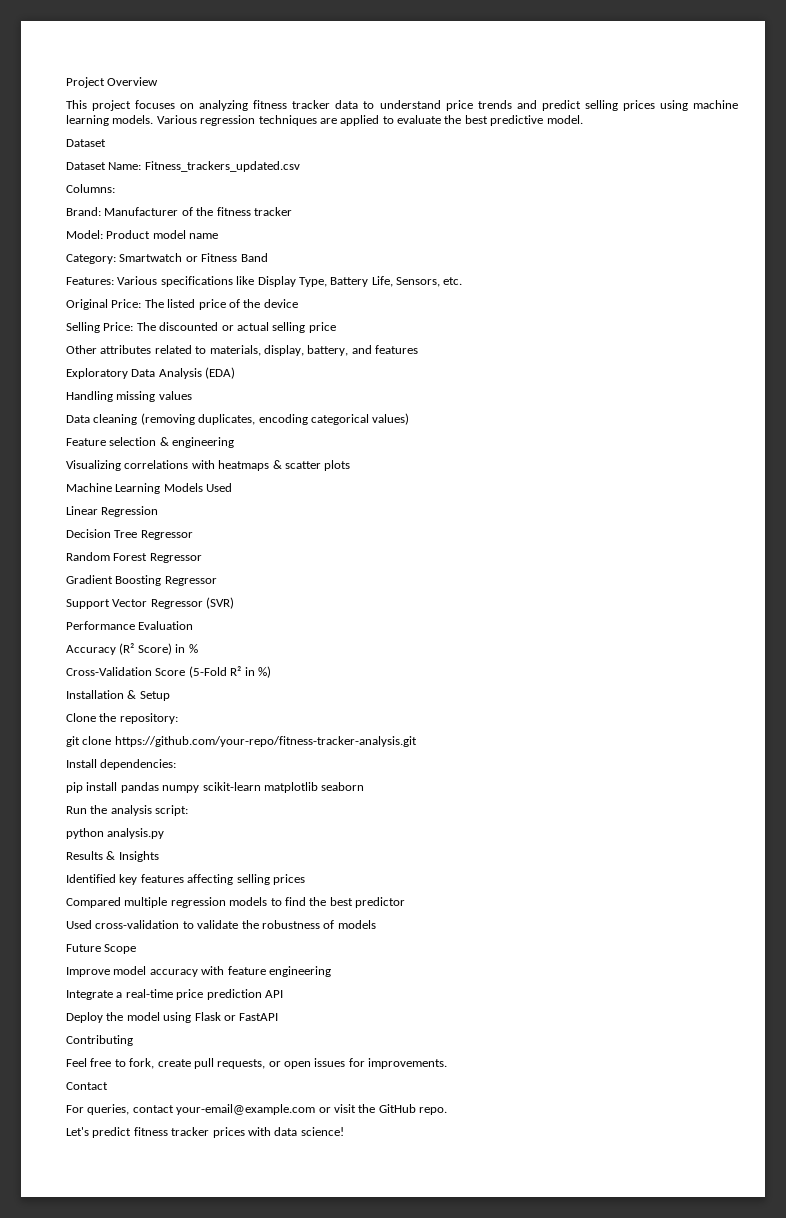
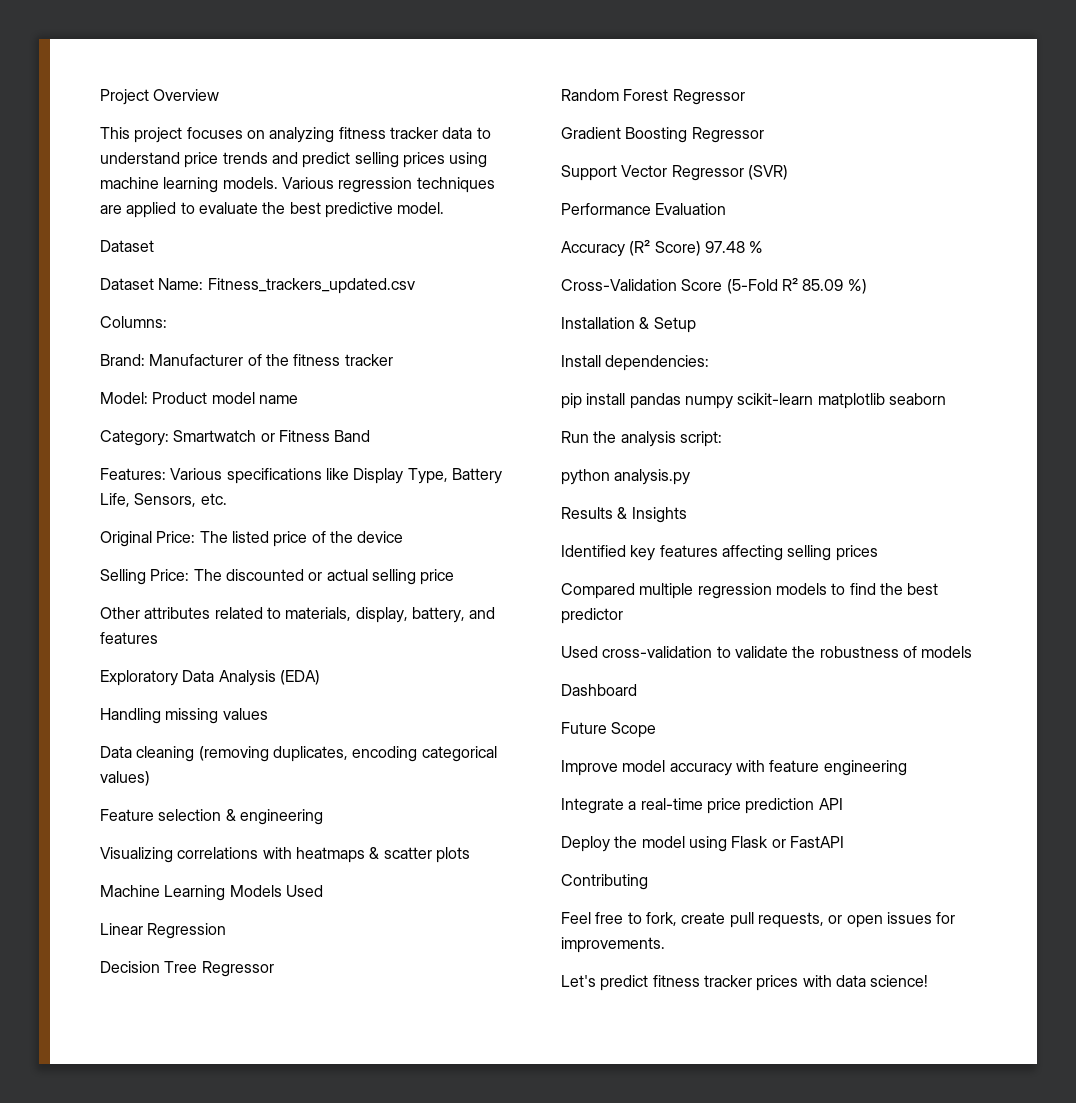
[175,644,186,653] in -> [704,241,745,253] 97.48
[244,667,255,676] in -> [802,279,844,291] 85.09
[66,713,178,724] [66,736,417,747] // Clone the repository: // git clone https://github.com/your-repo/fitness-tracker-analysis.git -> (696, 325) none
(376, 924) none -> [561,684,637,696] // Dashboard
[66,1082,108,1090] [66,1104,447,1115] // Contact // For queries, contact your-email@example.com or visit the GitHub repo. -> (665, 945) none

